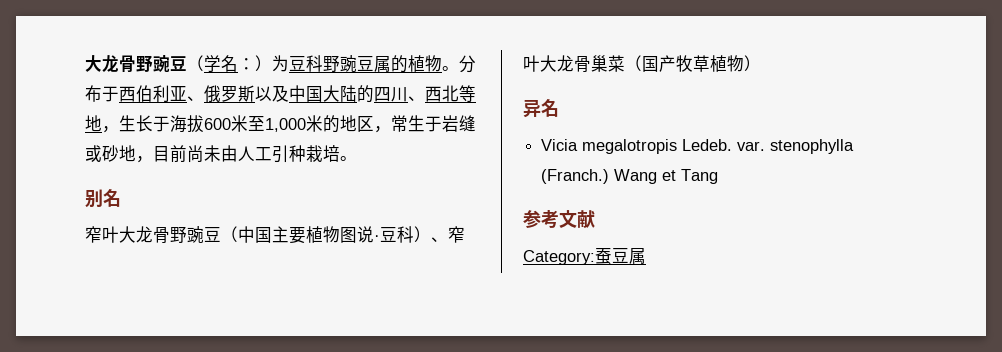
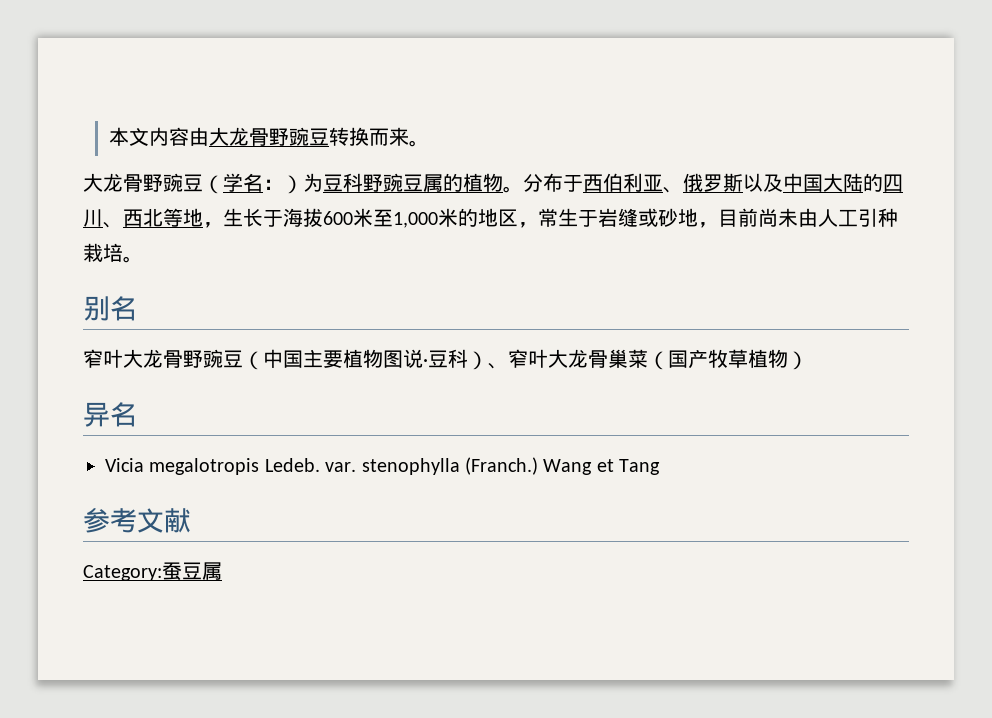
(85, 63) none -> [109,127,430,147] 本文内容由大龙骨野豌豆转换而来。 //

